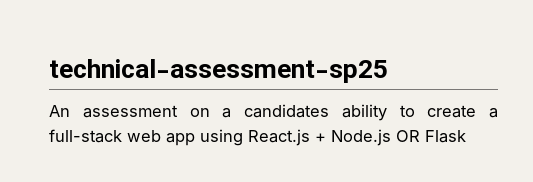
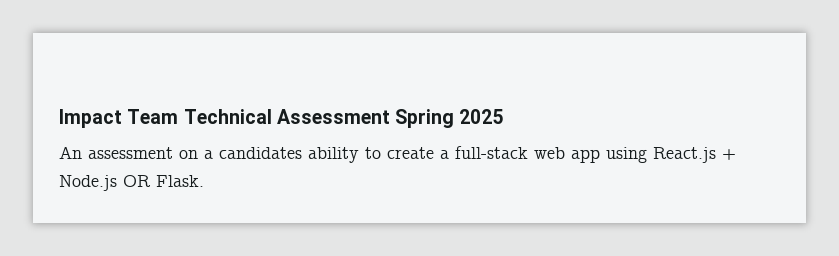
[49,59,388,83] technical-assessment-sp25 -> [59,109,504,128] Impact Team Technical Assessment Spring 2025
[425,130,466,143] Flask -> [156,175,204,187] Flask.

